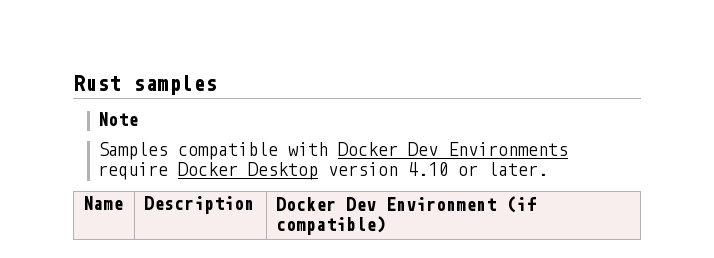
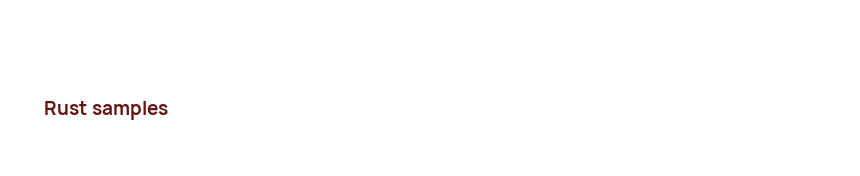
[97,112,138,126] [97,142,568,160] [97,162,548,180] [83,196,124,210] [144,196,255,214] [276,196,537,213] [276,216,387,235] // Note // Samples compatible with Docker Dev Environments require Docker Desktop version 4.10 or later. // Name | Description | Docker Dev Environment (if compatible) -> (169, 110) none

